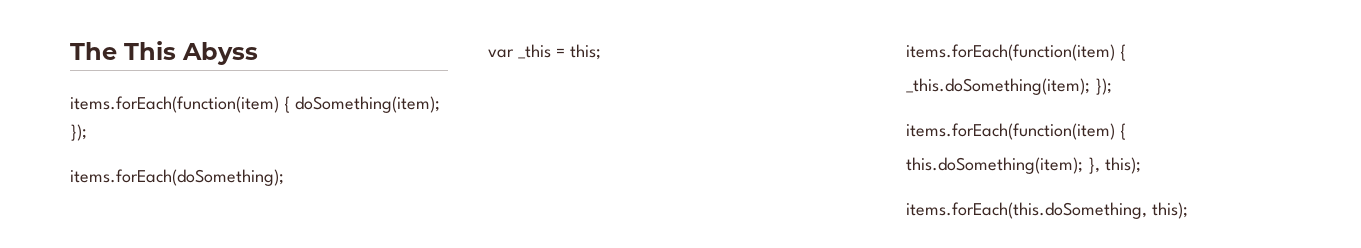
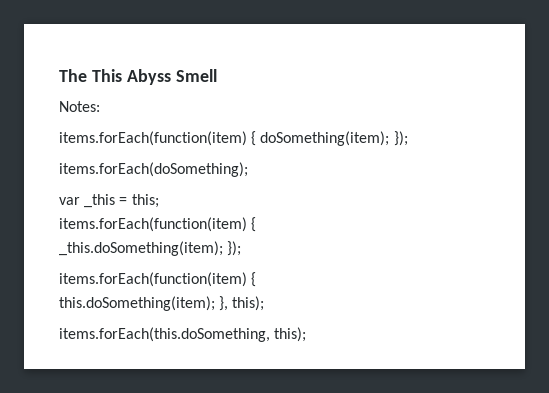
(258, 53) none -> [175,69,217,82] [59,101,100,112] Smell // Notes:

